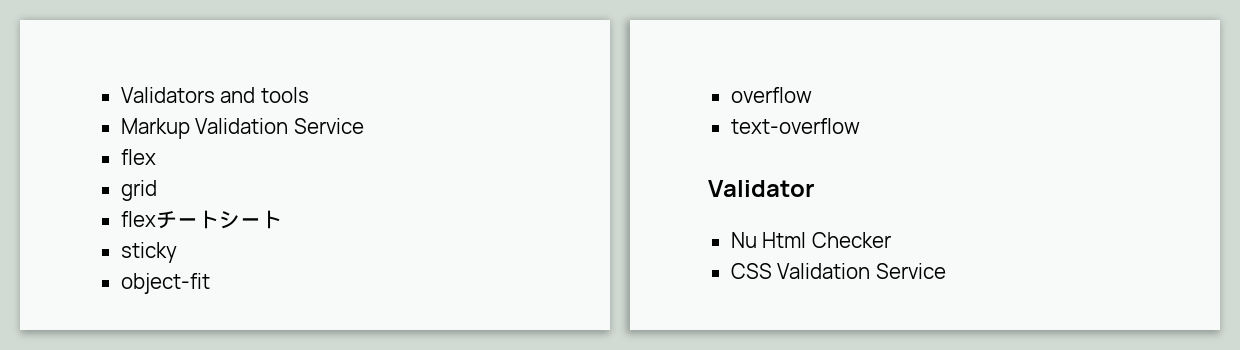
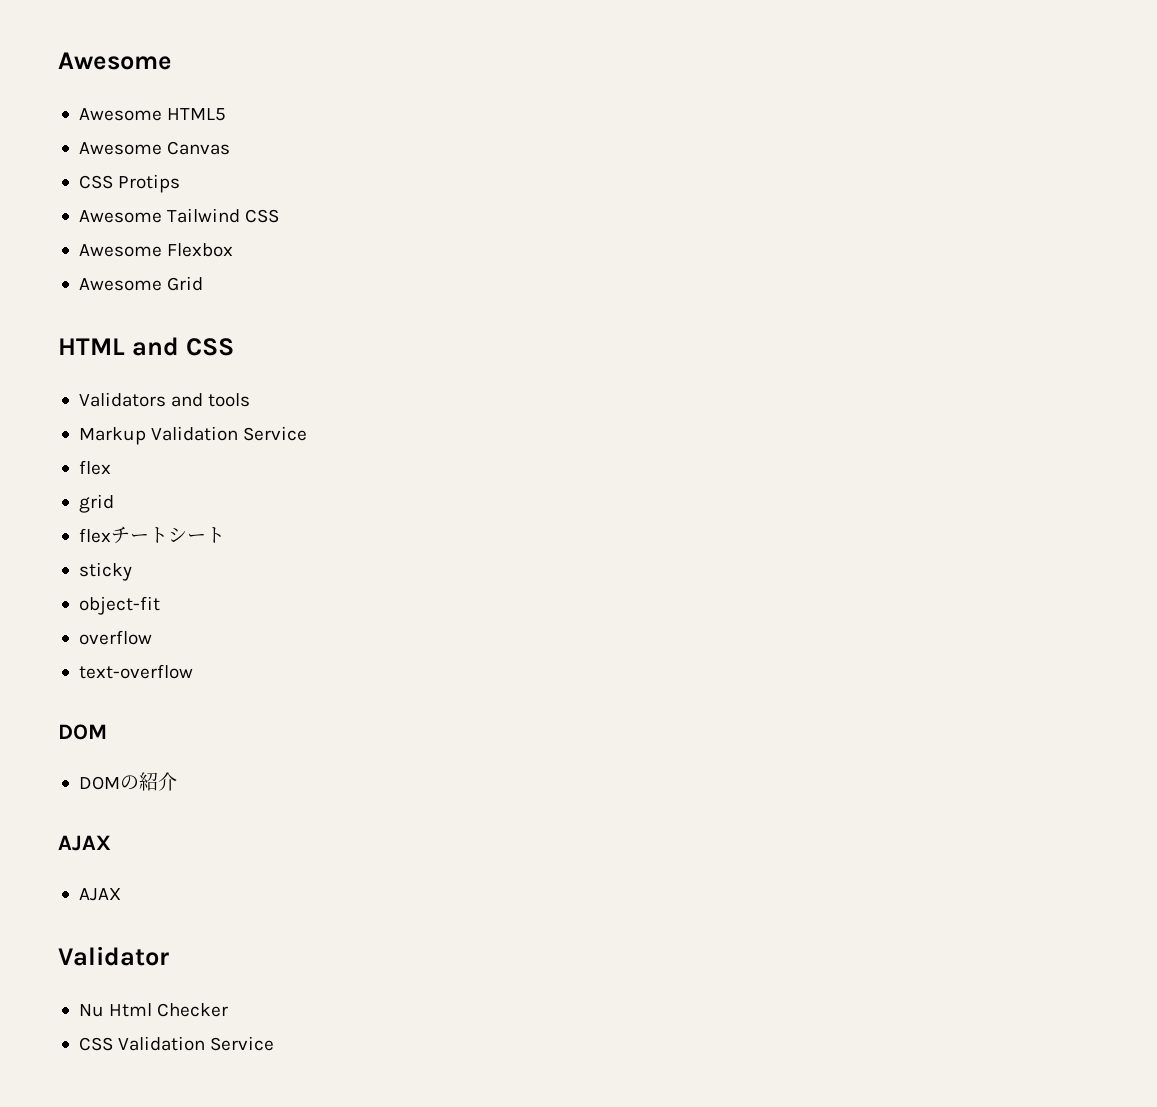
(120, 95) none -> [58,52,172,70] [78,108,227,121] [78,141,231,155] [78,174,181,193] [78,208,280,223] [78,243,234,257] [78,276,204,291] [58,337,234,356] Awesome // Awesome HTML5 // Awesome Canvas // CSS Protips // Awesome Tailwind CSS // Awesome Flexbox // Awesome Grid // HTML and CSS //
(860, 126) none -> [58,724,107,740] [78,772,177,791] [58,835,111,851] [78,888,121,901] // DOM // DOMの紹介 // AJAX // AJAX

